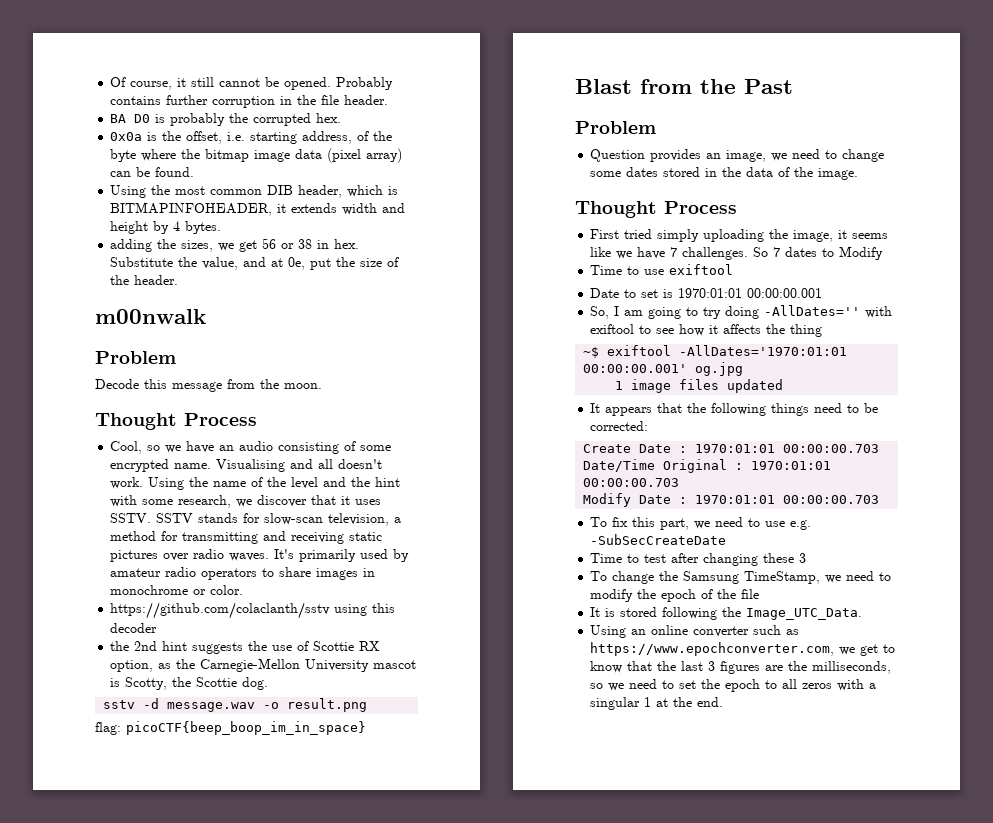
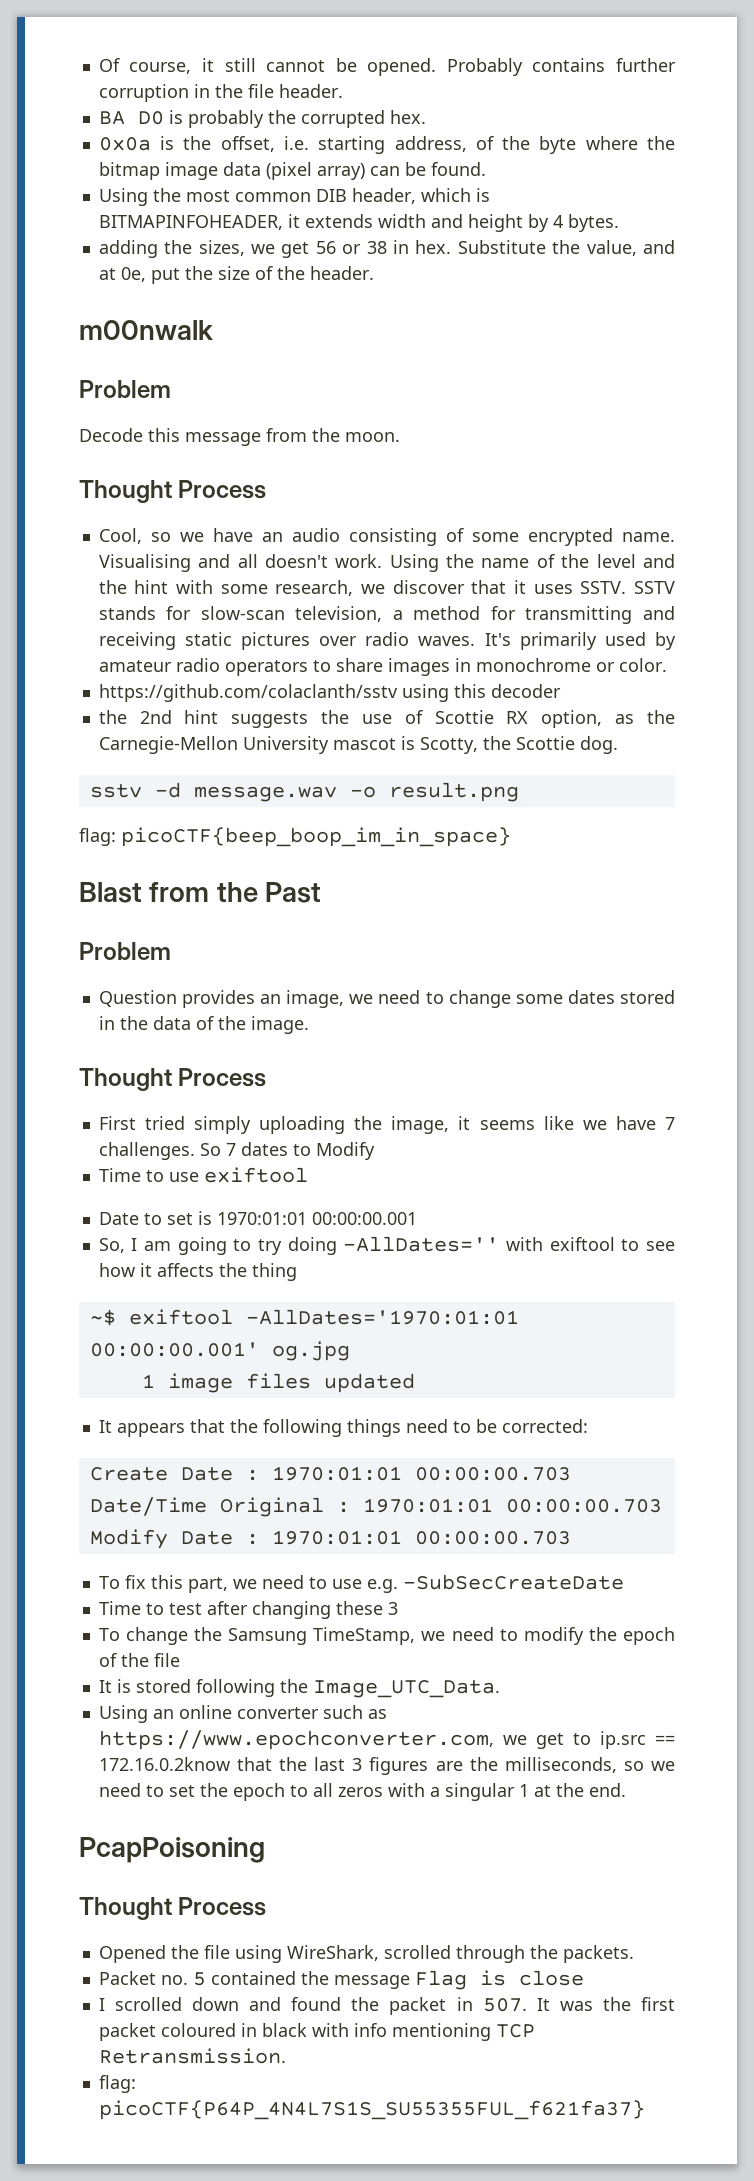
[590,661,623,673] know -> [599,1731,675,1749] [98,1757,230,1771] ip.src == 172.16.0.2know
(724, 702) none -> [79,1837,265,1863] [79,1897,267,1920] [98,1945,634,1963] [98,1970,584,1990] [98,1997,676,2015] [98,2023,535,2041] [98,2048,286,2064] [98,2075,136,2093] [98,2100,645,2120] // PcapPoisoning // Thought Process // Opened the file using WireShark, scrolled through the packets. // Packet no. 5 contained the message Flag is close // I scrolled down and found the packet in 507. It was the first packet coloured in black with info mentioning TCP Retransmission. // flag: picoCTF{P64P_4N4L7S1S_SU55355FUL_f621fa37}

